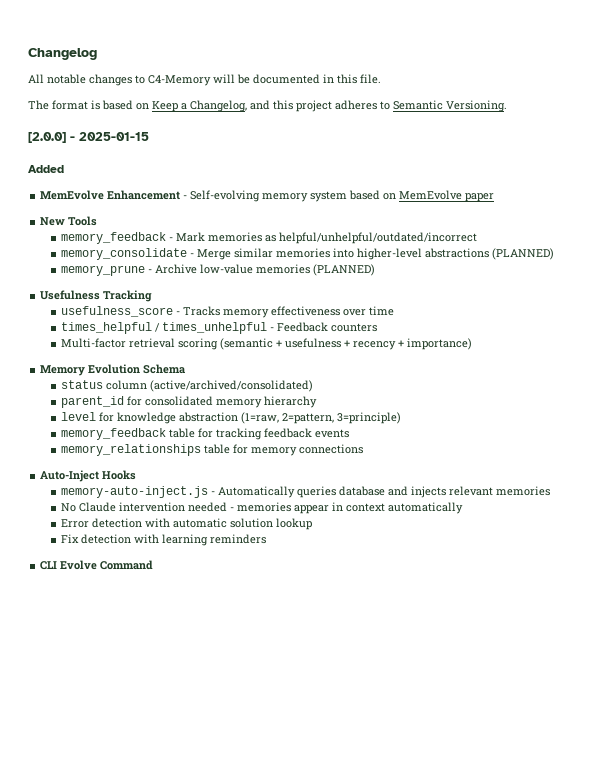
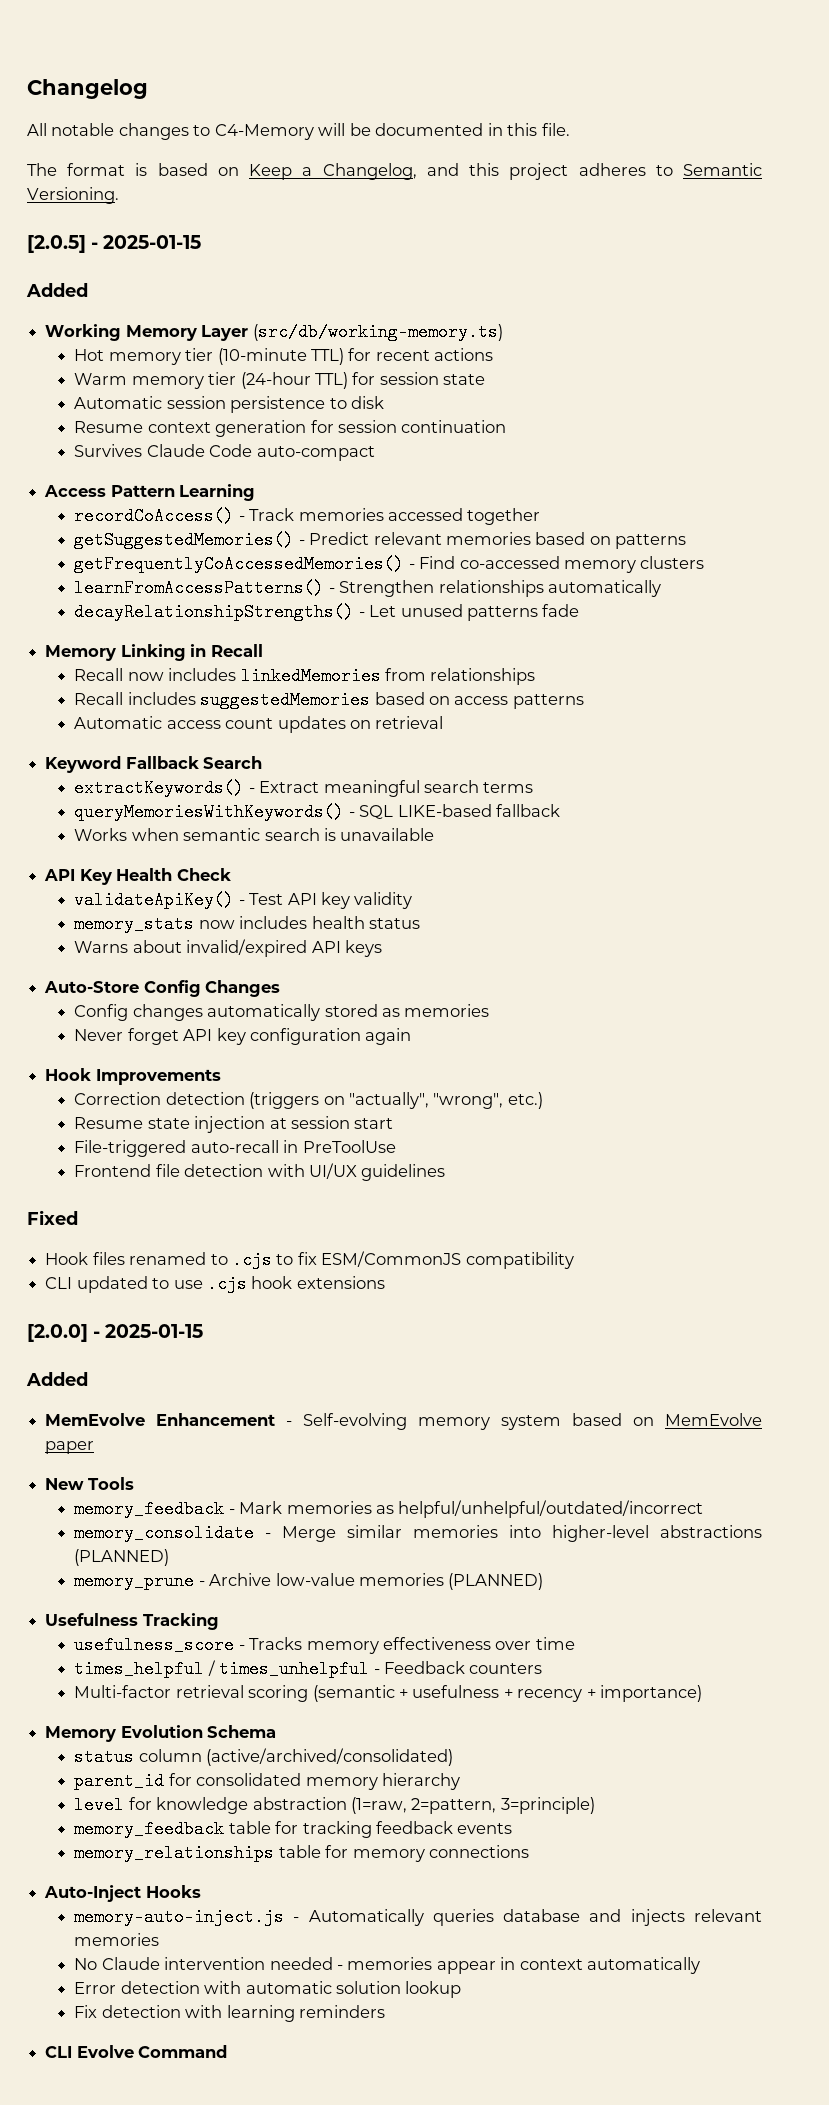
(507, 106) none -> [27,235,202,253] [26,283,88,297] [45,323,503,341] [74,348,494,365] [74,372,486,389] [74,396,384,413] [74,420,507,437] [74,444,375,461] [44,484,256,501] [74,507,541,525] [74,531,687,549] [74,555,705,573] [74,579,661,597] [74,603,580,621] [45,644,263,661] [74,667,536,685] [74,691,584,709] [74,716,444,733] [45,756,263,773] [74,779,534,797] [74,803,560,821] [74,828,435,841] [44,868,231,885] [74,891,413,909] [74,915,420,933] [74,939,382,957] [44,980,281,997] [74,1004,490,1021] [74,1028,412,1045] [45,1068,221,1085] [74,1092,543,1109] [74,1116,394,1133] [74,1140,396,1157] [74,1163,446,1181] [27,1210,78,1225] [45,1251,574,1269] [45,1275,385,1293] // [2.0.5] - 2025-01-15 // Added // Working Memory Layer (src/db/working-memory.ts) // Hot memory tier (10-minute TTL) for recent actions // Warm memory tier (24-hour TTL) for session state // Automatic session persistence to disk // Resume context generation for session continuation // Survives Claude Code auto-compact // Access Pattern Learning // recordCoAccess() - Track memories accessed together // getSuggestedMemories() - Predict relevant memories based on patterns // getFrequentlyCoAccessedMemories() - Find co-accessed memory clusters // learnFromAccessPatterns() - Strengthen relationships automatically // decayRelationshipStrengths() - Let unused patterns fade // Memory Linking in Recall // Recall now includes linkedMemories from relationships // Recall includes suggestedMemories based on access patterns // Automatic access count updates on retrieval // Keyword Fallback Search // extractKeywords() - Extract meaningful search terms // queryMemoriesWithKeywords() - SQL LIKE-based fallback // Works when semantic search is unavailable // API Key Health Check // validateApiKey() - Test API key validity // memory_stats now includes health status // Warns about invalid/expired API keys // Auto-Store Config Changes // Config changes automatically stored as memories // Never forget API key configuration again // Hook Improvements // Correction detection (triggers on "actually", "wrong", etc.) // Resume state injection at session start // File-triggered auto-recall in PreToolUse // Frontend file detection with UI/UX guidelines // Fixed // Hook files renamed to .cjs to fix ESM/CommonJS compatibility // CLI updated to use .cjs hook extensions

